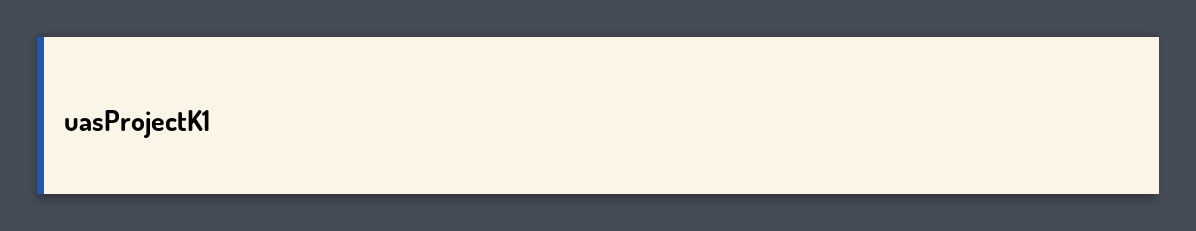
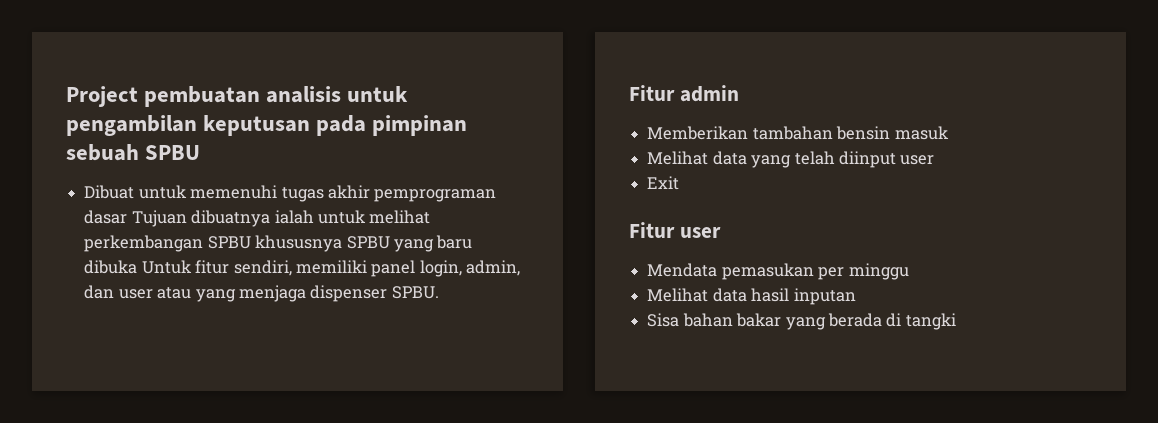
[64,110,210,138] uasProjectK1 -> [66,86,409,107] [66,115,468,136] [66,144,201,161] [84,185,497,202] [84,210,431,227] [84,235,473,252] [84,260,521,277] [84,285,439,302] [629,85,739,102] [647,126,949,140] [647,151,935,168] [647,176,680,190] [629,222,721,238] [647,263,909,280] [647,288,856,305] [647,313,956,330] Project pembuatan analisis untuk pengambilan keputusan pada pimpinan sebuah SPBU // Dibuat untuk memenuhi tugas akhir pemprograman dasar Tujuan dibuatnya ialah untuk melihat perkembangan SPBU khususnya SPBU yang baru dibuka Untuk fitur sendiri, memiliki panel login, admin, dan user atau yang menjaga dispenser SPBU. // Fitur admin // Memberikan tambahan bensin masuk // Melihat data yang telah diinput user // Exit // Fitur user // Mendata pemasukan per minggu // Melihat data hasil inputan // Sisa bahan bakar yang berada di tangki

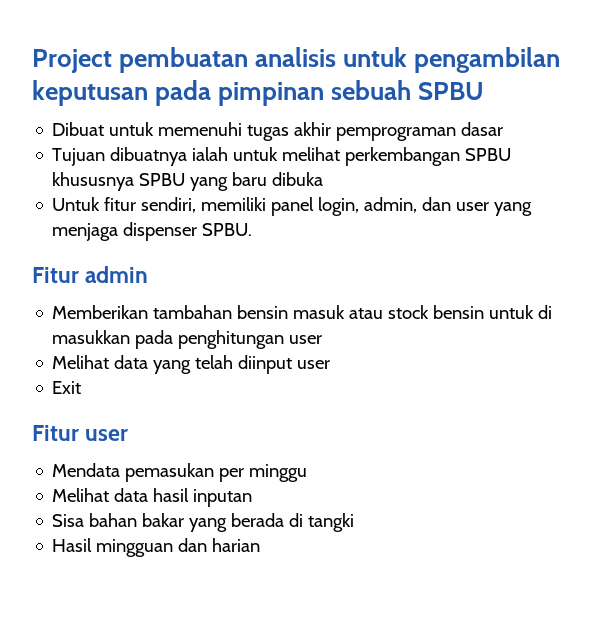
(128, 217) none -> (504, 129) //
(138, 267) none -> (324, 179) //
[157,287,192,299] atau -> (490, 206) none
(949, 133) none -> [349,305,553,319] [52,330,323,349] atau stock bensin untuk di masukkan pada penghitungan user
(956, 321) none -> [52,538,261,557] // Hasil mingguan dan harian

